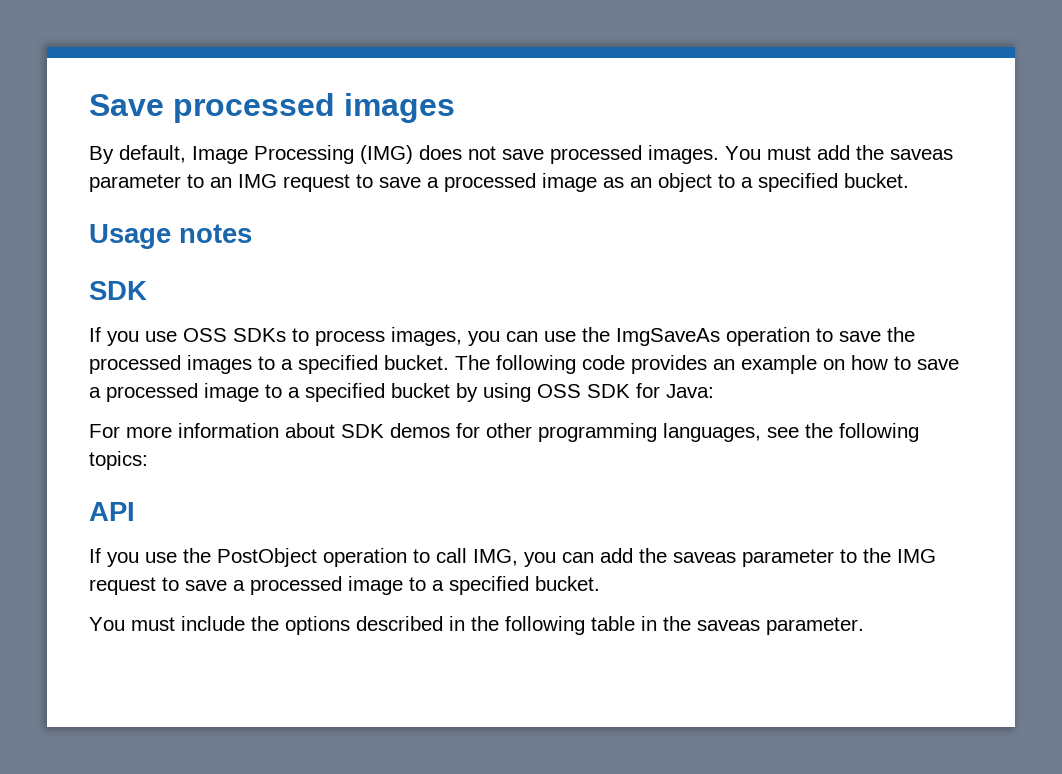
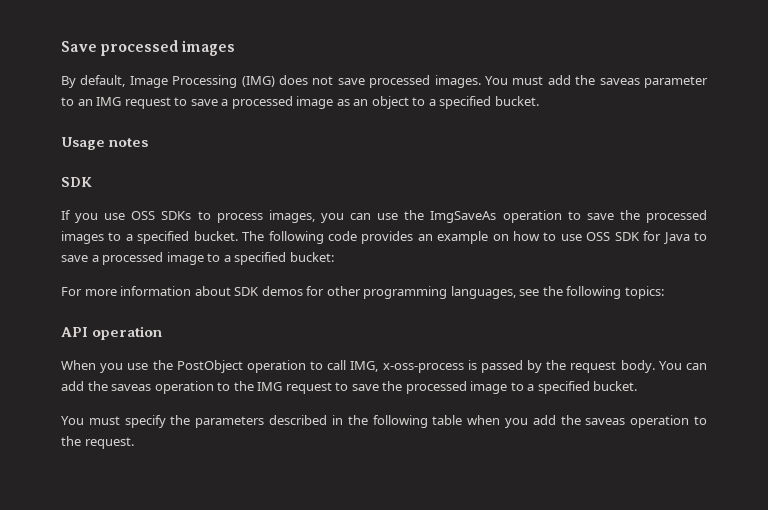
[917,359,959,370] [89,383,714,402] save a processed image to a specified bucket by using OSS SDK for Java: -> [560,231,708,244] [61,252,334,265] use OSS SDK for Java to save a processed image to a specified bucket:
[89,548,101,563] // If -> [92,326,163,340] [61,360,96,370] operation // When
[524,552,556,567] you -> [382,360,682,373] x-oss-process is passed by the request body. You
[742,549,834,567] parameter -> [154,381,214,394] operation
[233,580,245,591] a -> [382,381,403,391] the
[181,616,350,635] include the options -> [124,415,265,428] specify the parameters
[641,616,864,635] in the saveas parameter. -> [467,415,707,428] [61,436,134,449] when you add the saveas operation to the request.

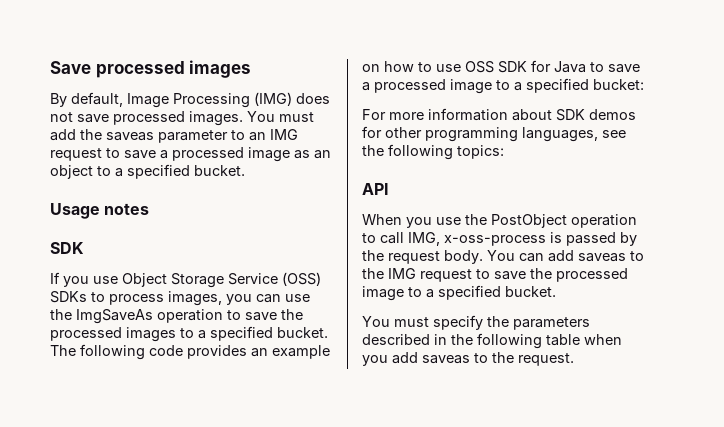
[131,211,156,220] OSS -> [122,272,321,288] Object Storage Service (OSS)
[92,326,163,340] operation -> (389, 189) none
[87,381,214,394] the saveas operation -> [578,253,626,262] saveas
[560,415,690,428] the saveas operation -> [422,355,470,364] saveas

